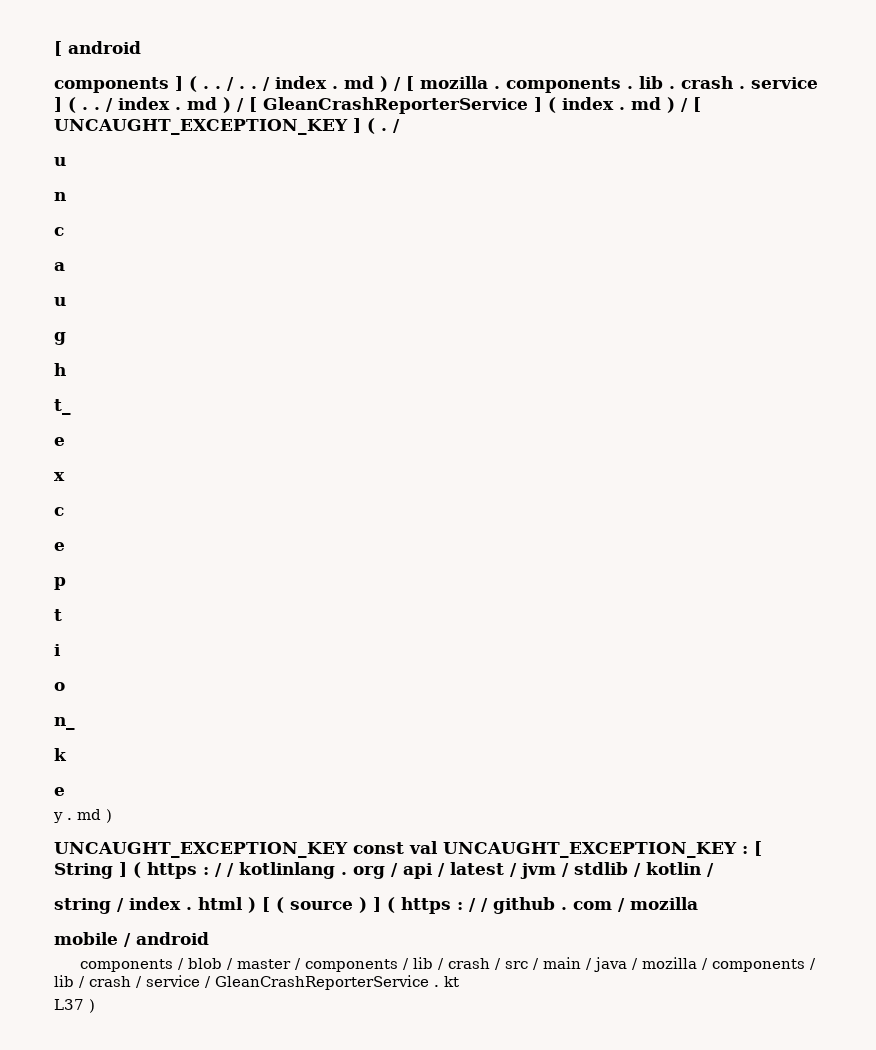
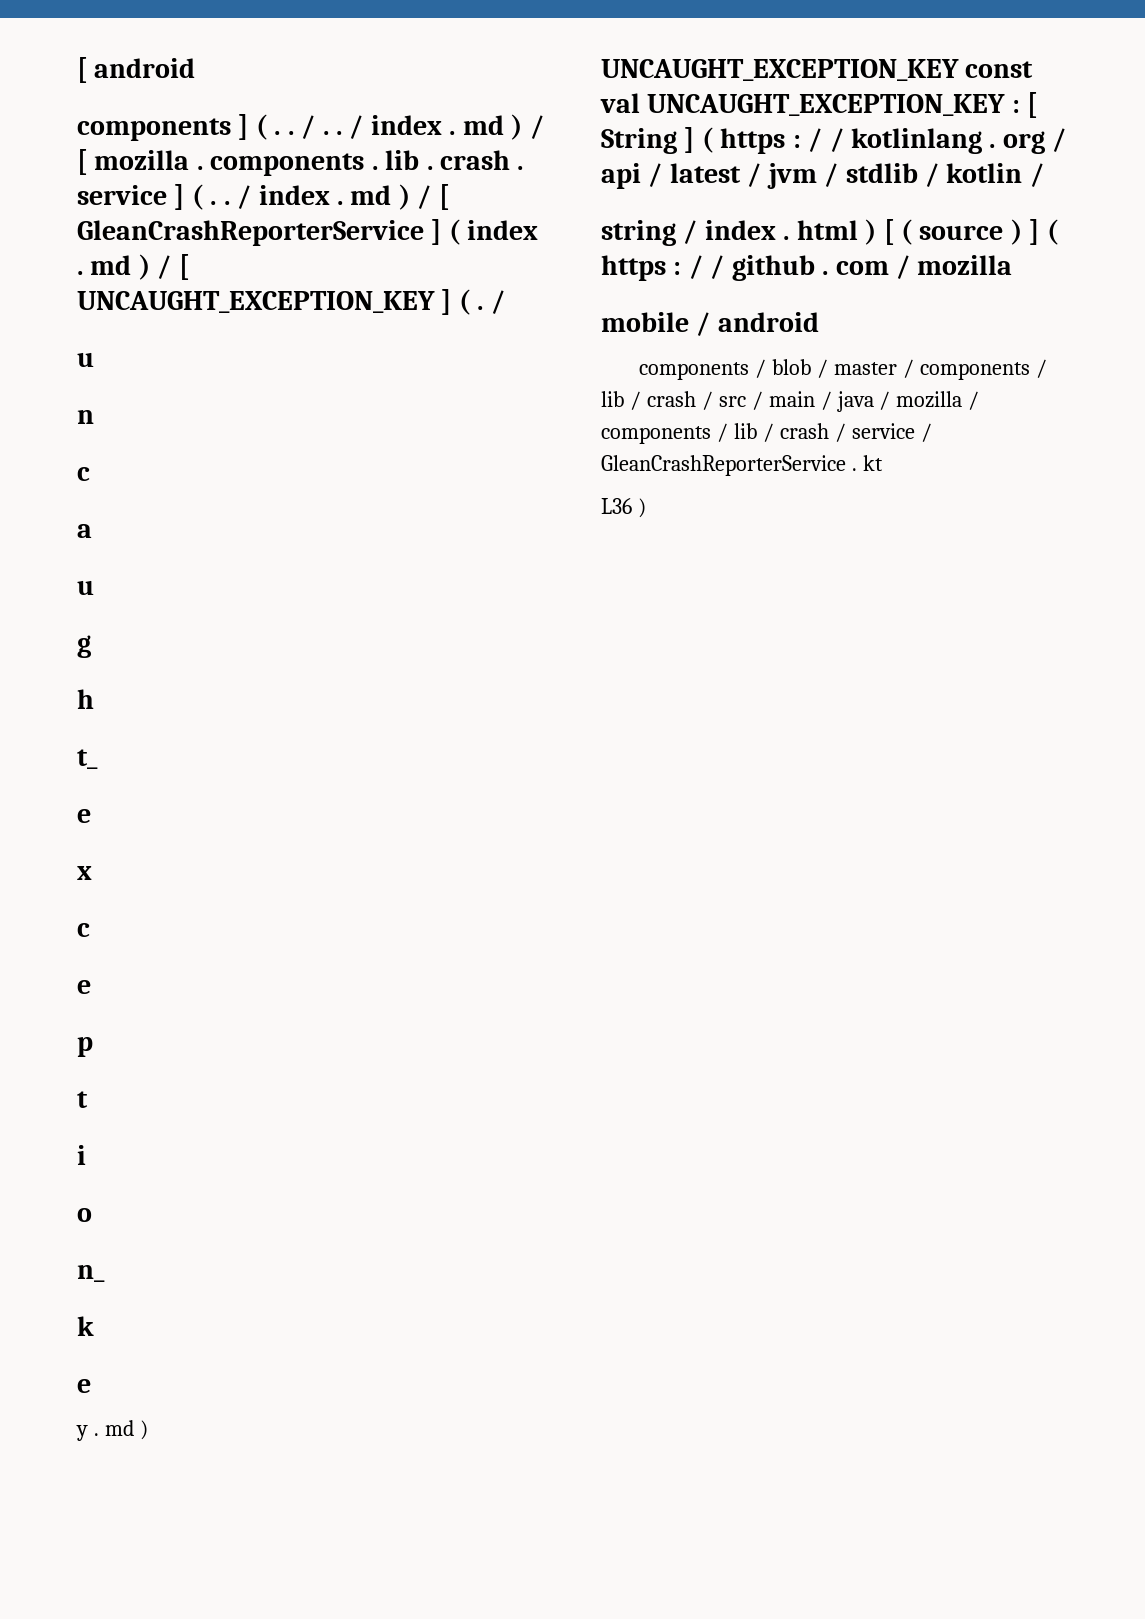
[54,999,84,1010] L37 -> [601,498,632,514] L36

